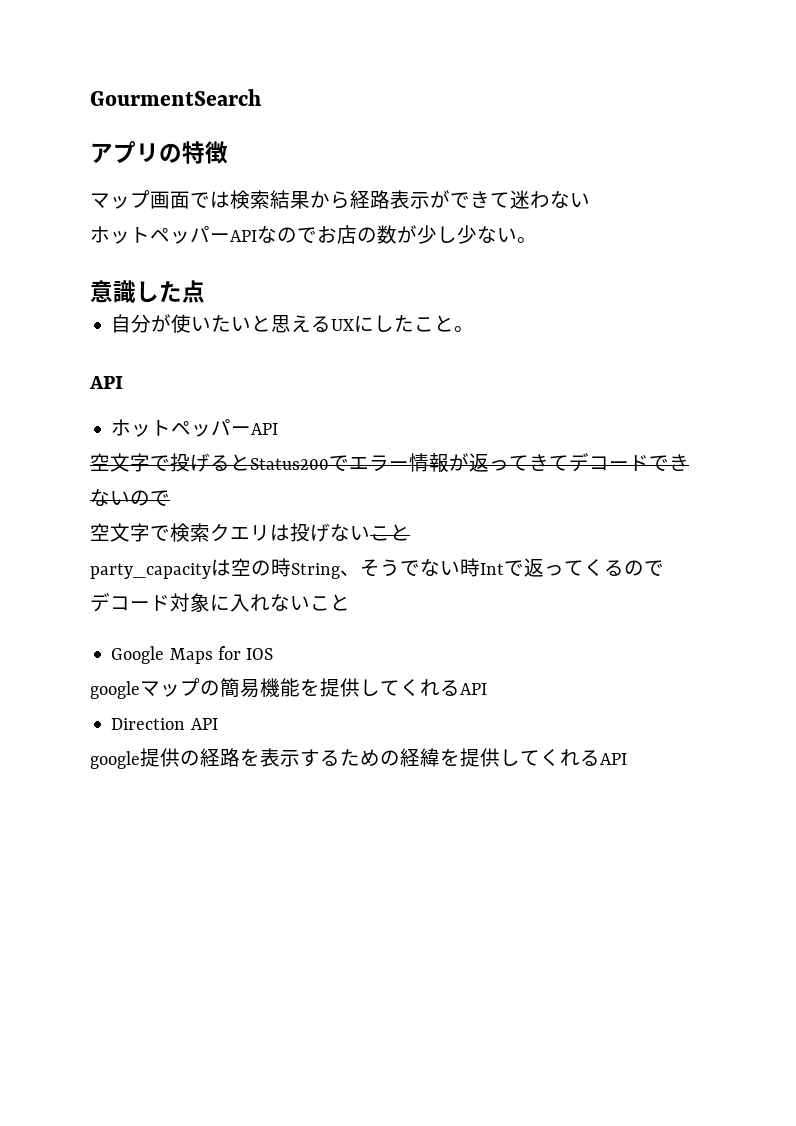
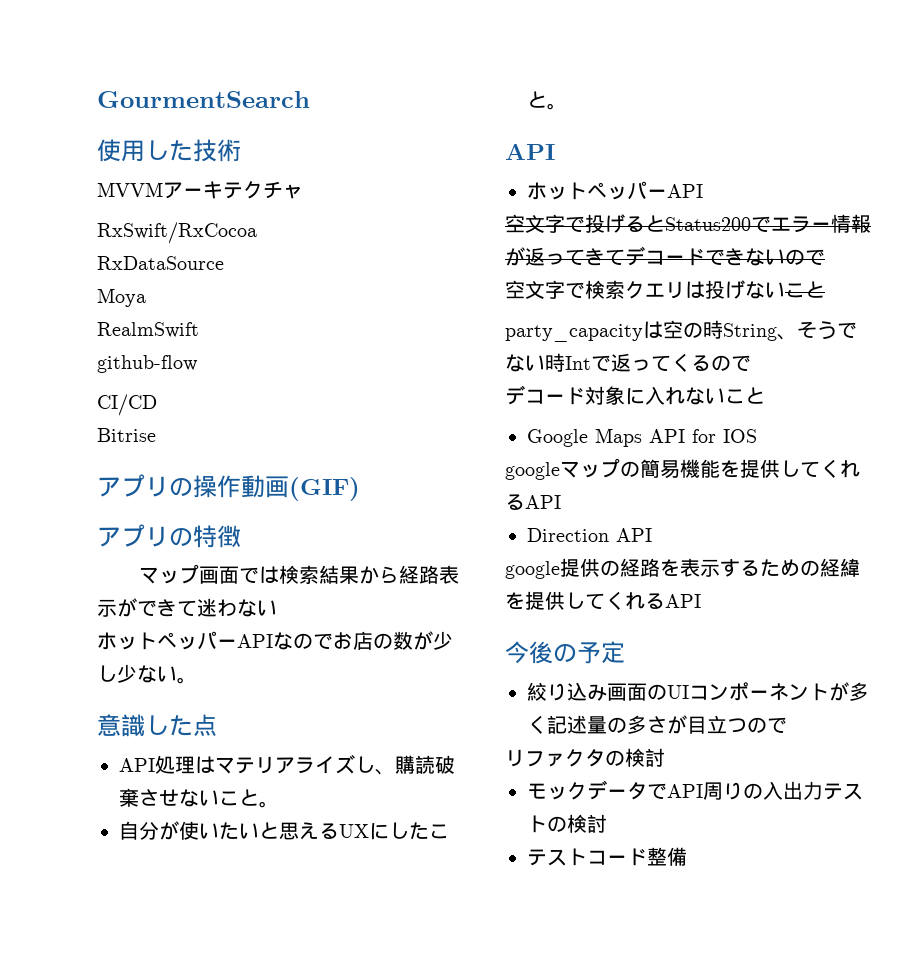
(261, 97) none -> [97,139,241,162] [97,181,303,199] [97,222,257,244] [97,256,224,270] [97,288,146,307] [97,322,199,338] [97,355,198,373] [97,394,157,416] [97,428,156,442] [97,474,360,501] // 使用した技術 // MVVMアーキテクチャ // RxSwift/RxCocoa // RxDataSource // Moya // RealmSwift // github-flow // CI/CD // Bitrise // アプリの操作動画(GIF)
(205, 291) none -> [119,754,455,775] [119,788,279,808] // API処理はマテリアライズし、購読破棄させないこと。
(213, 656) none -> [649,429,685,443] API
(627, 759) none -> [505,641,625,664] [527,682,869,701] [527,715,787,734] [505,748,665,767] [527,780,863,800] [527,814,607,833] [527,847,687,866] // 今後の予定 // 絞り込み画面のUIコンポーネントが多く記述量の多さが目立つので // リファクタの検討 // モックデータでAPI周りの入出力テストの検討 // テストコード整備

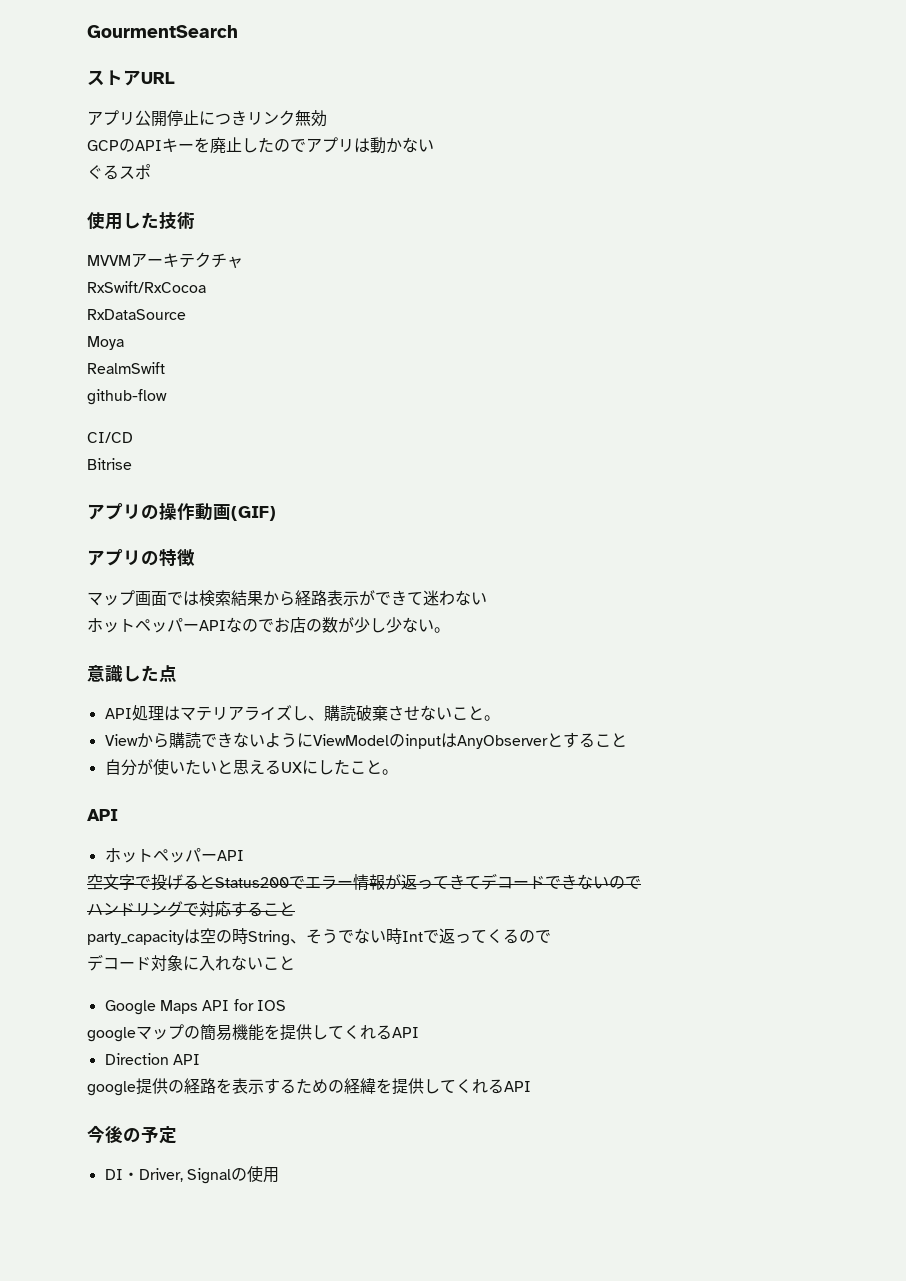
(310, 99) none -> [87,70,175,86] [87,110,327,127] [87,137,434,154] [87,164,151,180] // ストアURL // アプリ公開停止につきリンク無効 // GCPのAPIキーを廃止したのでアプリは動かない // ぐるスポ
(279, 804) none -> [104,732,627,749] // Viewから購読できないようにViewModelのinputはAnyObserverとすること
[505,280,785,299] 空文字で検索クエリは投げない -> [87,901,263,917] ハンドリングで対応する
[527,682,869,701] [527,715,787,734] [505,748,665,767] [527,780,863,800] [527,814,607,833] [527,847,687,866] 絞り込み画面のUIコンポーネントが多く記述量の多さが目立つので // リファクタの検討 // モックデータでAPI周りの入出力テストの検討 // テストコード整備 -> [104,1166,279,1184] DI・Driver, Signalの使用

